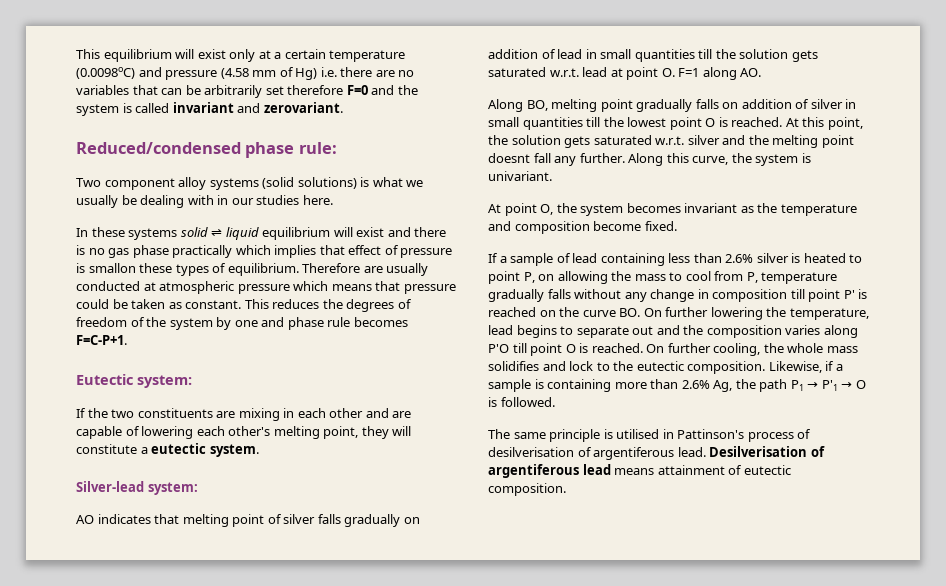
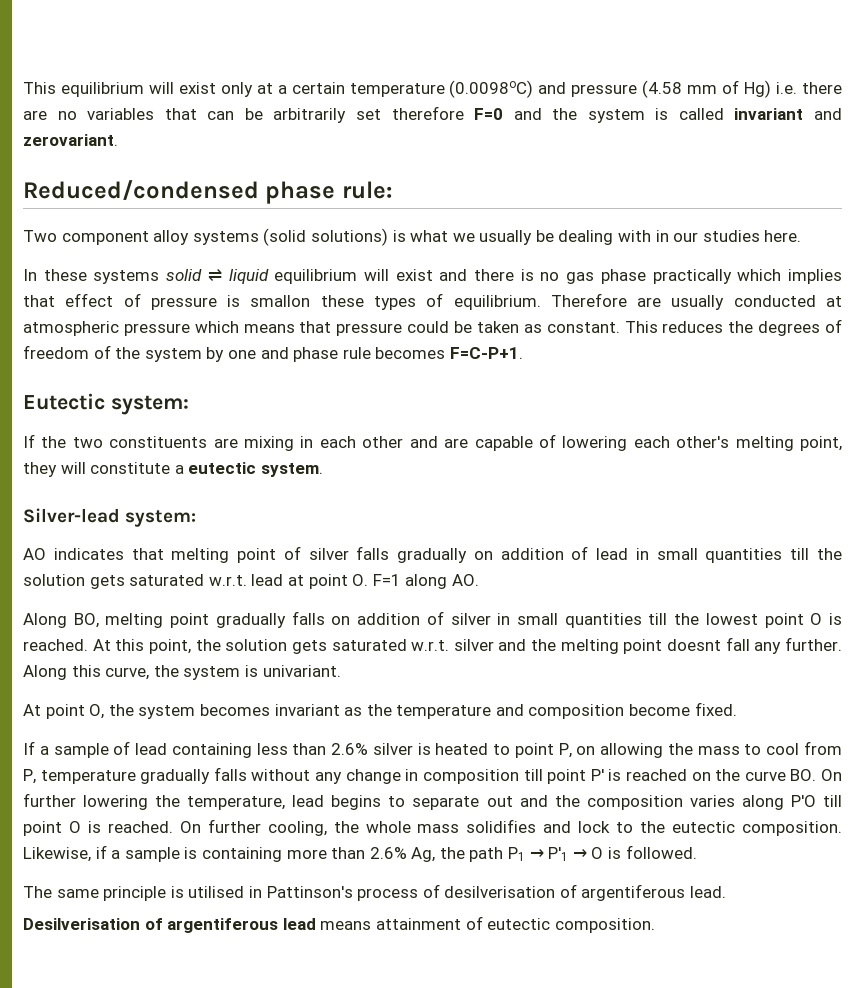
(706, 452) none -> (727, 892) //

